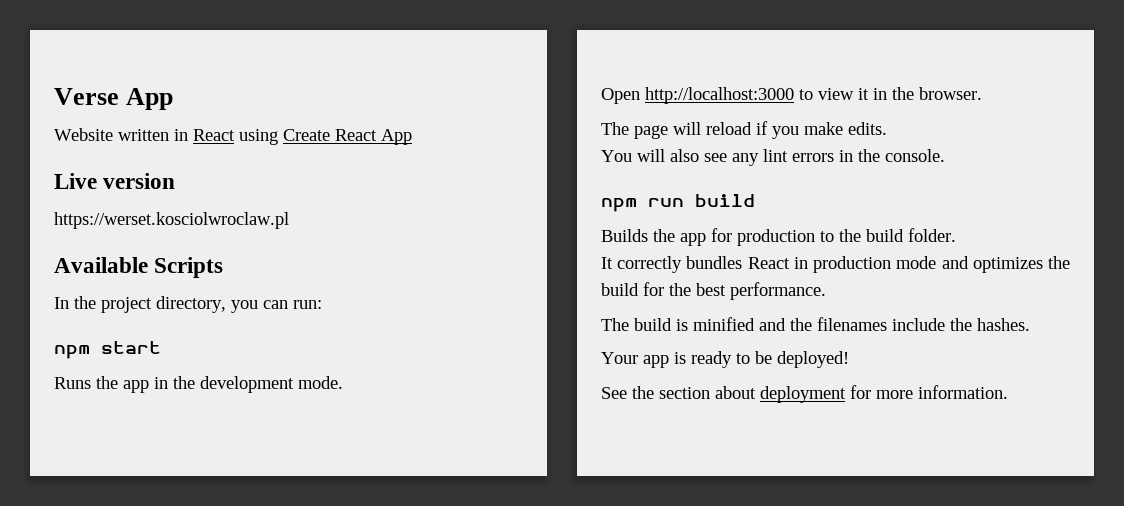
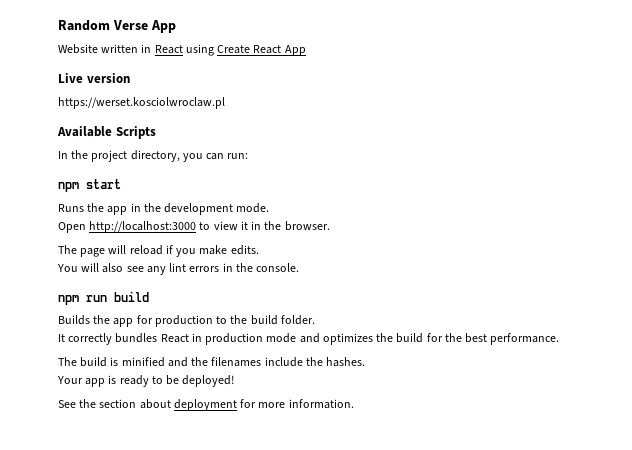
(54, 96) none -> [58,20,110,31] Random

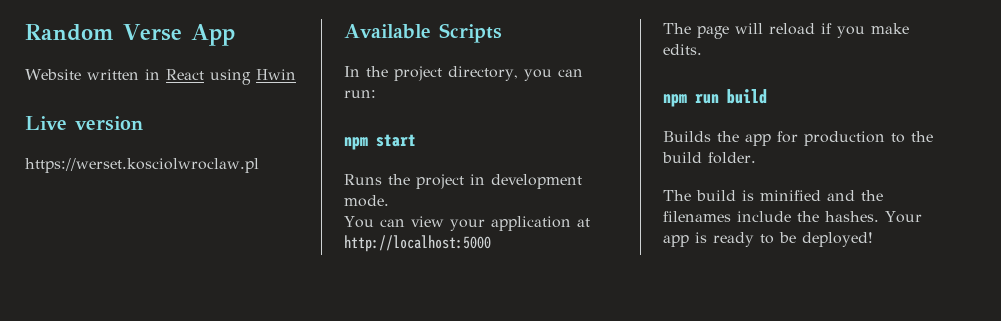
[217,45,306,56] Create React App -> [255,69,296,80] Hwin
[107,203,161,215] app in the -> [416,174,485,189] project in
[58,221,330,233] Open http://localhost:3000 to view it in the browser. -> [344,216,590,231] [344,235,491,252] You can view your application at http://localhost:5000
[57,263,300,275] // You will also see any lint errors in the console. -> (702, 49) none
[58,333,560,345] // It correctly bundles React in production mode and optimizes the build for the best performance. -> (756, 158) none
(366, 362) // -> (879, 216) none
[58,399,354,411] // See the section about deployment for more information. -> (873, 239) none

